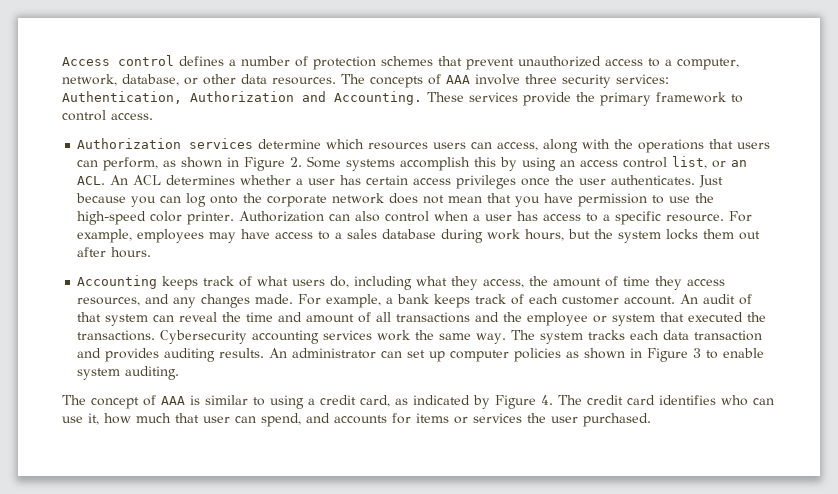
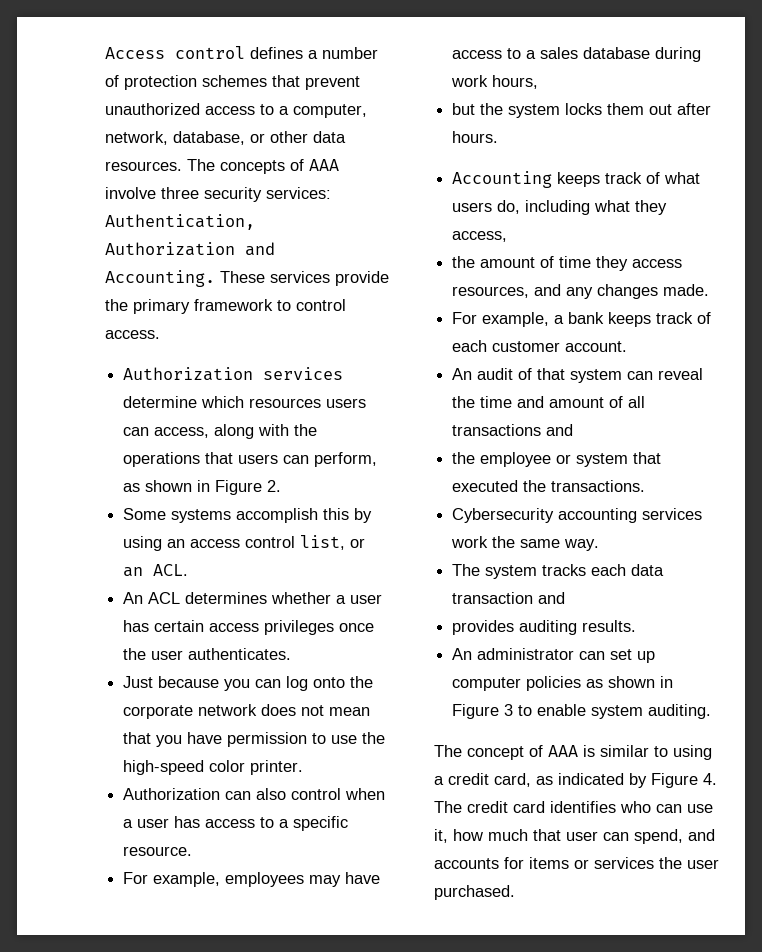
(303, 162) none -> (282, 486) //
(106, 180) none -> (189, 570) //
(696, 180) none -> (292, 654) //
(235, 218) none -> (304, 767) //
(725, 218) none -> (193, 851) //
(565, 235) none -> (539, 82) //
(525, 283) none -> (508, 236) //
(294, 299) none -> (710, 290) //
(676, 300) none -> (628, 346) //
(500, 317) none -> (574, 430) //
(156, 335) none -> (646, 486) //
(507, 338) none -> (600, 545) //
(102, 353) none -> (566, 598) //
(265, 353) none -> (637, 626) //

